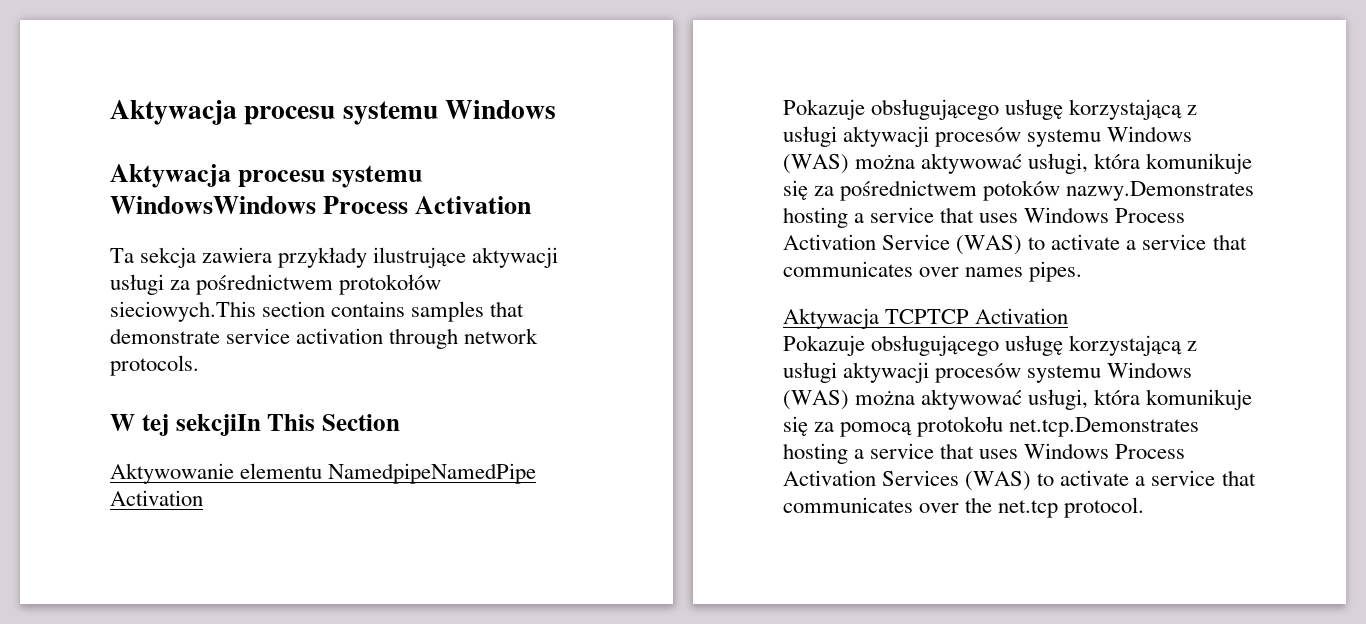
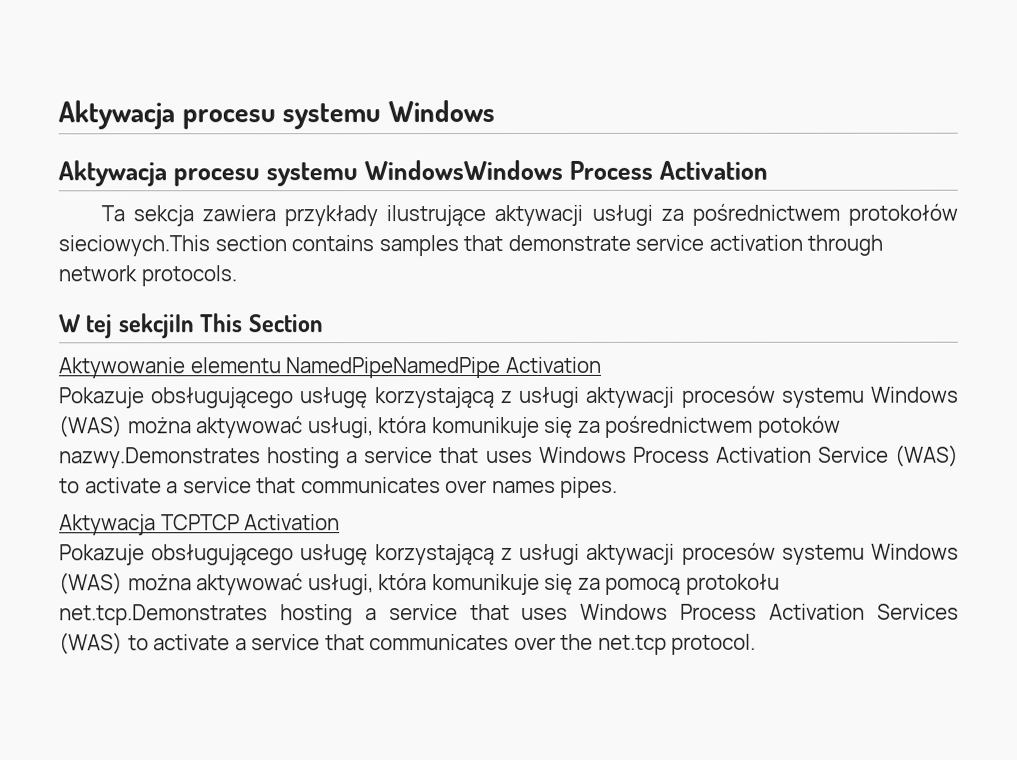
[328,463,537,484] NamedpipeNamedPipe -> [285,357,501,379] NamedPipeNamedPipe

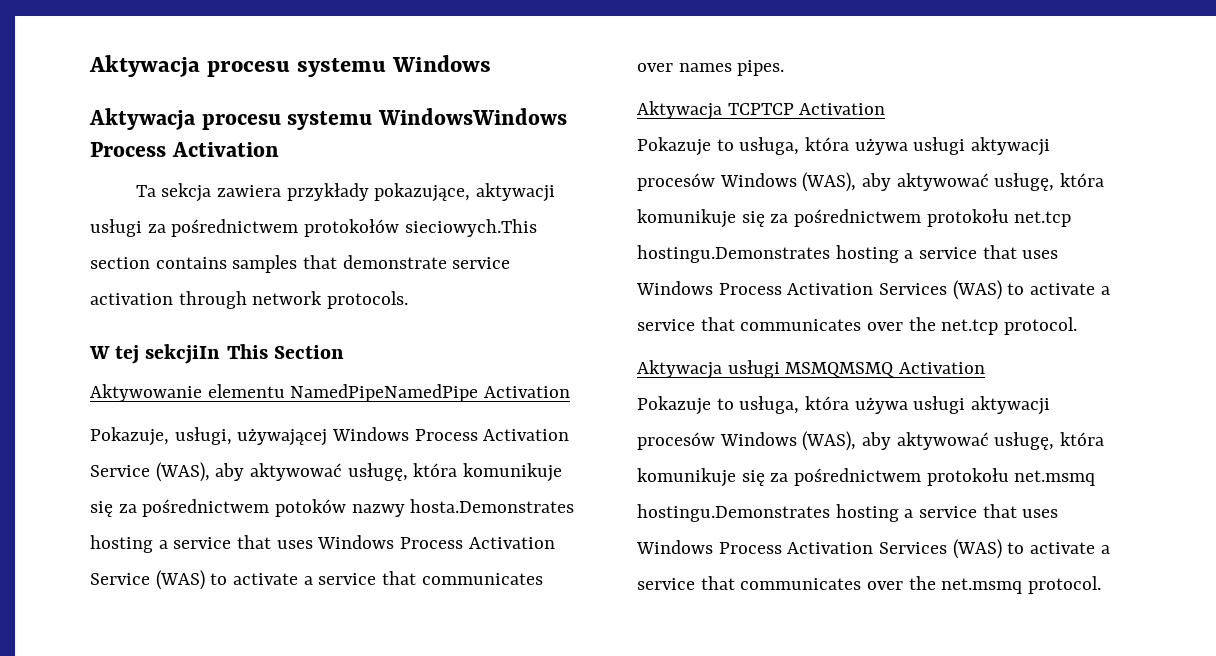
[386,205,487,227] ilustrujące -> [374,183,471,202] pokazujące,
[59,385,959,409] [59,415,374,439] Pokazuje obsługującego usługę korzystającą z usługi aktywacji procesów systemu Windows (WAS) można aktywować usługi, -> [90,427,570,446] [90,462,408,482] Pokazuje, usługi, używającej Windows Process Activation Service (WAS), aby aktywować usługę,
[59,447,261,469] nazwy.Demonstrates -> [351,499,575,517] nazwy hosta.Demonstrates
[151,542,959,566] [59,572,780,596] [59,604,268,626] obsługującego usługę korzystającą z usługi aktywacji procesów systemu Windows (WAS) można aktywować usługi, która komunikuje się za pomocą protokołu net.tcp.Demonstrates -> [716,137,1051,156] [637,172,1105,192] [637,209,1072,228] [637,245,830,263] to usługa, która używa usługi aktywacji procesów Windows (WAS), aby aktywować usługę, która komunikuje się za pośrednictwem protokołu net.tcp hostingu.Demonstrates
(757, 644) none -> [637,360,986,379] [637,396,1051,415] [637,431,1105,451] [637,468,1096,487] [637,504,1059,522] [636,539,1110,559] [637,576,1102,594] // Aktywacja usługi MSMQMSMQ Activation // Pokazuje to usługa, która używa usługi aktywacji procesów Windows (WAS), aby aktywować usługę, która komunikuje się za pośrednictwem protokołu net.msmq hostingu.Demonstrates hosting a service that uses Windows Process Activation Services (WAS) to activate a service that communicates over the net.msmq protocol.

